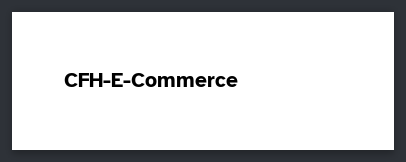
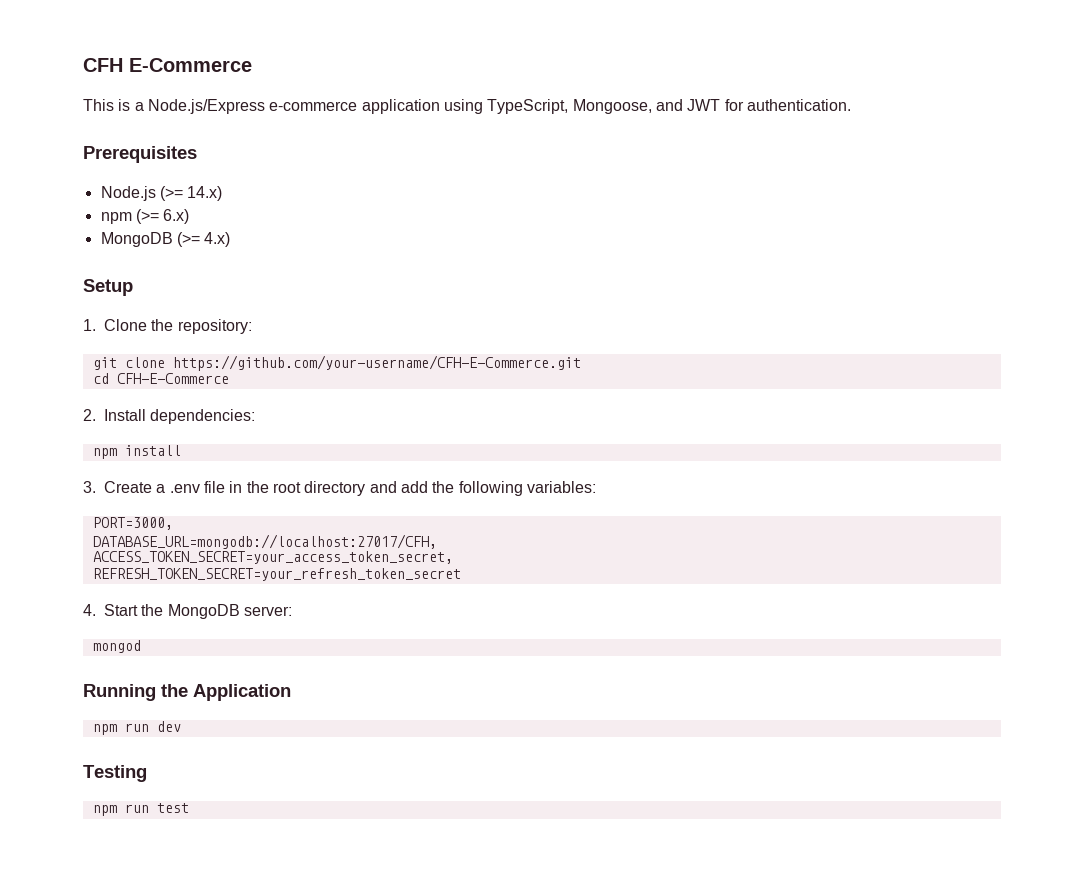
[64,73,238,87] CFH-E-Commerce -> [83,58,252,72] [83,99,851,114] [83,146,197,163] [100,186,223,201] [100,209,190,224] [100,232,231,247] [83,279,133,296] [83,319,252,334] [92,355,581,371] [92,373,229,384] [83,409,256,424] [92,445,181,459] [83,481,596,496] [92,517,173,530] [92,534,437,549] [92,551,453,564] [92,568,461,581] [83,604,292,619] [92,640,141,653] [83,684,291,701] [92,721,181,735] [83,765,147,782] [92,803,189,816] CFH E-Commerce // This is a Node.js/Express e-commerce application using TypeScript, Mongoose, and JWT for authentication. // Prerequisites // Node.js (>= 14.x) // npm (>= 6.x) // MongoDB (>= 4.x) // Setup // 1. Clone the repository: // git clone https://github.com/your-username/CFH-E-Commerce.git // cd CFH-E-Commerce // 2. Install dependencies: // npm install // 3. Create a .env file in the root directory and add the following variables: // PORT=3000, // DATABASE_URL=mongodb://localhost:27017/CFH, // ACCESS_TOKEN_SECRET=your_access_token_secret, // REFRESH_TOKEN_SECRET=your_refresh_token_secret // 4. Start the MongoDB server: // mongod // Running the Application // npm run dev // Testing // npm run test

